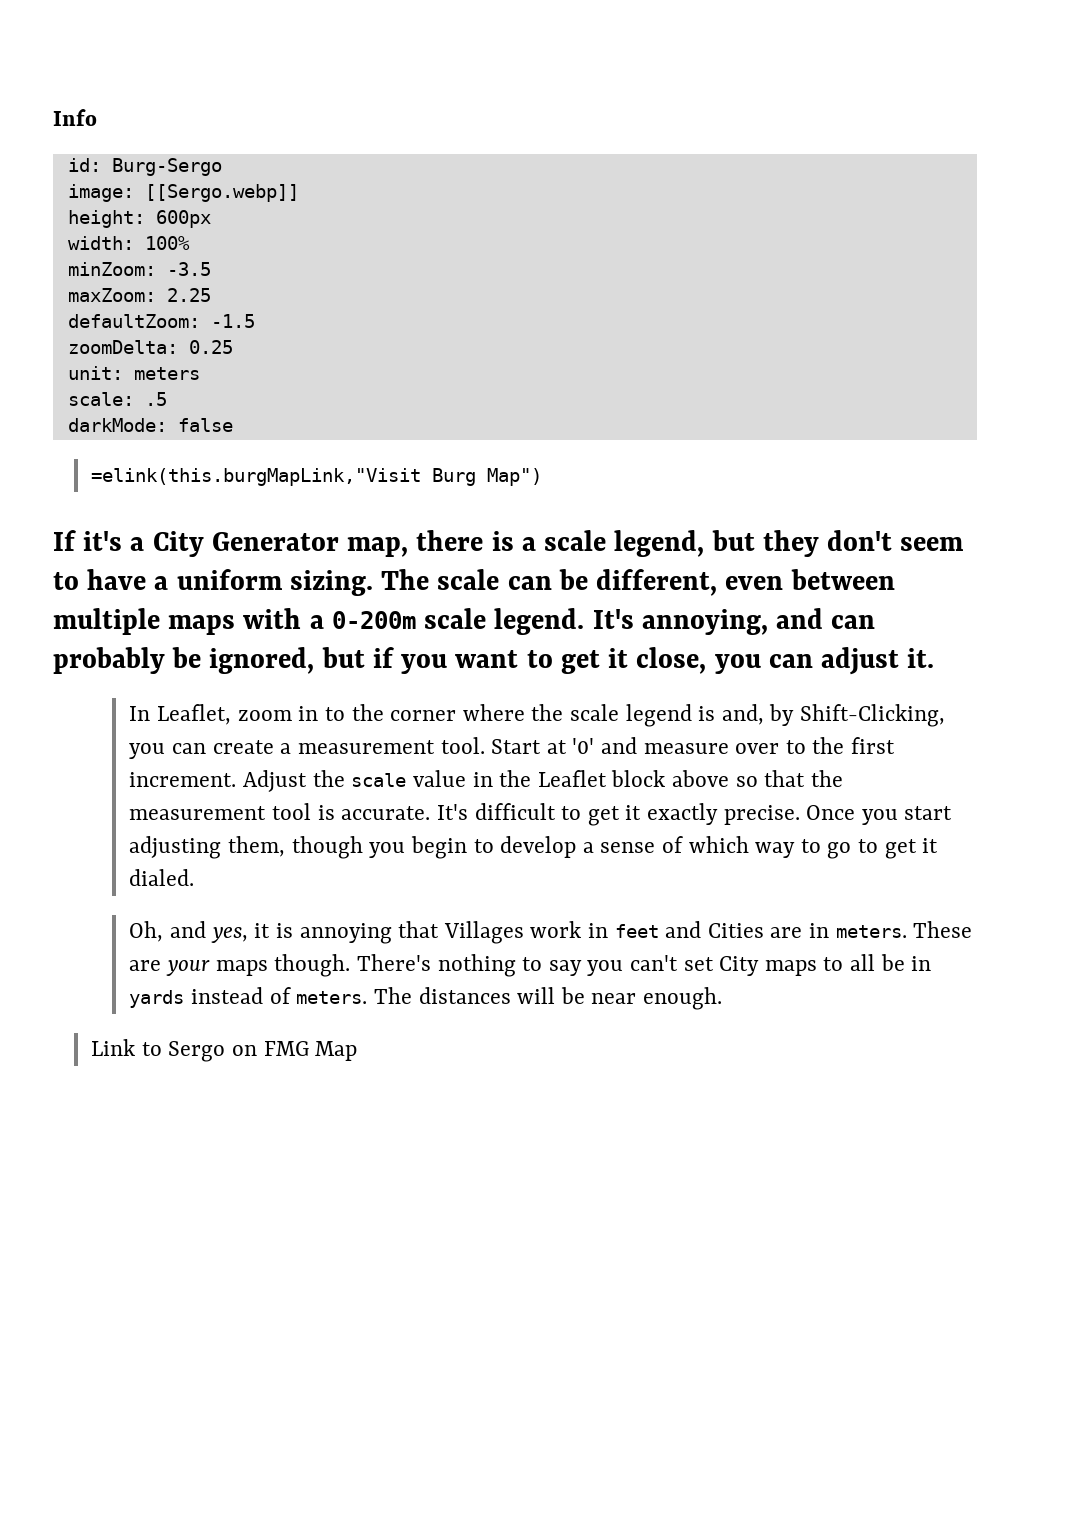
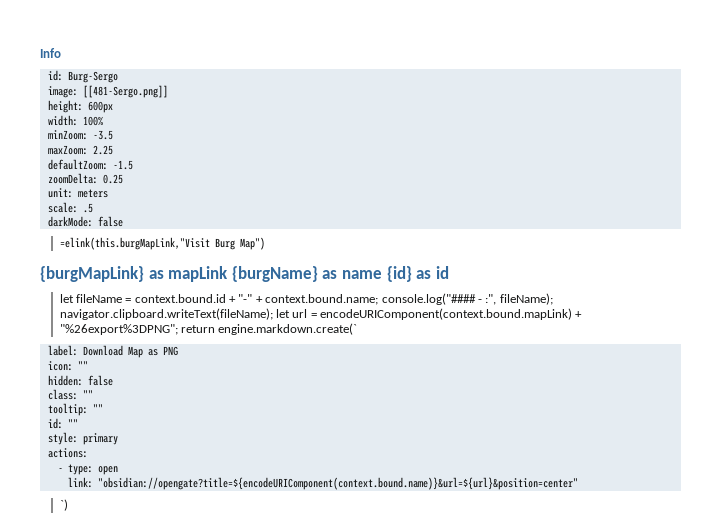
[144,184,299,202] [[Sergo.webp]] -> [82,85,168,98] [[481-Sergo.png]]
[53,530,964,557] [53,569,895,596] [53,608,876,635] [53,647,935,675] [129,704,946,727] [129,737,896,759] [129,770,843,792] [129,803,953,826] [129,836,939,859] [129,869,195,886] [129,921,973,944] [129,954,932,977] [129,987,723,1010] [91,1039,358,1062] If it's a City Generator map, there is a scale legend, but they don't seem to have a uniform sizing. The scale can be different, even between multiple maps with a 0-200m scale legend. It's annoying, and can probably be ignored, but if you want to get it close, you can adjust it. // In Leaflet, zoom in to the corner where the scale legend is and, by Shift-Clicking, you can create a measurement tool. Start at '0' and measure over to the first increment. Adjust the scale value in the Leaflet block above so that the measurement tool is accurate. It's difficult to get it exactly precise. Once you start adjusting them, though you begin to develop a sense of which way to go to get it dialed. // Oh, and yes, it is annoying that Villages work in feet and Cities are in meters. These are your maps though. There's nothing to say you can't set City maps to all be in yards instead of meters. The distances will be near enough. // Link to Sergo on FMG Map -> [40,266,449,282] [59,293,553,305] [59,308,583,320] [59,323,358,335] [47,345,178,358] [47,361,88,371] [47,375,113,386] [47,389,93,400] [47,403,103,416] [47,418,78,429] [47,432,118,445] [47,448,88,458] [57,464,118,475] [67,477,578,490] [59,499,68,511] {burgMapLink} as mapLink {burgName} as name {id} as id // let fileName = context.bound.id + "-" + context.bound.name; console.log("#### - :", fileName); navigator.clipboard.writeText(fileName); let url = encodeURIComponent(context.bound.mapLink) + "%26export%3DPNG"; return engine.markdown.create(` // label: Download Map as PNG // icon: "" // hidden: false // class: "" // tooltip: "" // id: "" // style: primary // actions: // - type: open // link: "obsidian://opengate?title=${encodeURIComponent(context.bound.name)}&url=${url}&position=center" // `)

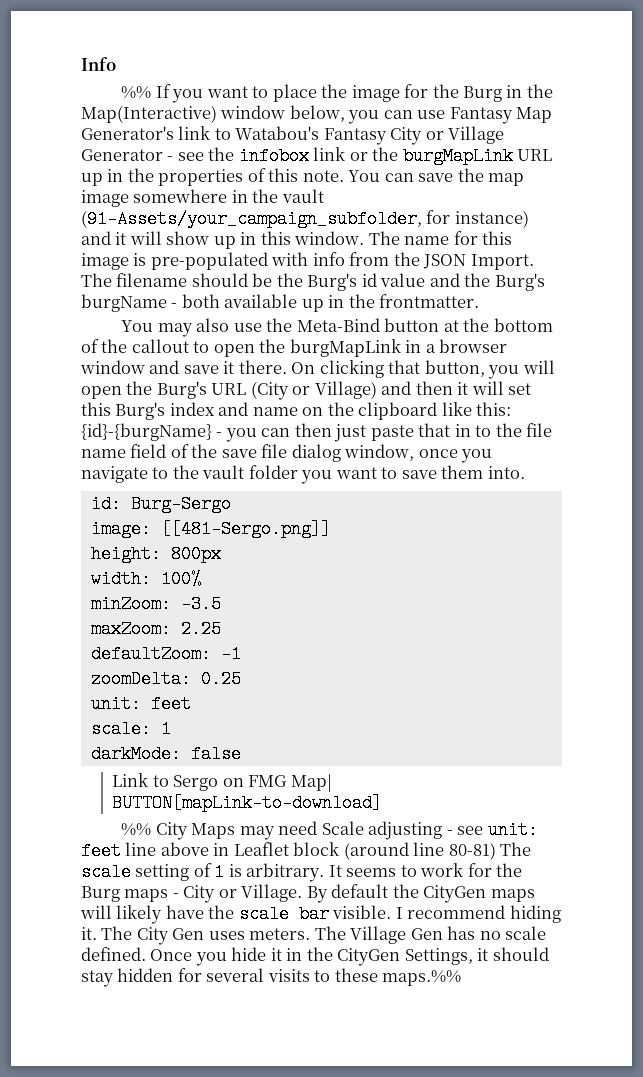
(61, 53) none -> [121,84,553,103] [81,105,553,124] [81,126,505,145] [81,147,553,165] [81,168,525,186] [81,189,324,207] [81,210,529,228] [81,231,513,249] [81,252,534,270] [81,273,545,291] [81,294,480,312] [121,318,553,337] [81,339,508,357] [80,360,555,379] [81,381,532,400] [81,402,512,420] [81,423,553,442] [81,444,493,463] [81,465,525,484] // %% If you want to place the image for the Burg in the Map(Interactive) window below, you can use Fantasy Map Generator's link to Watabou's Fantasy City or Village Generator - see the infobox link or the burgMapLink URL up in the properties of this note. You can save the map image somewhere in the vault (91-Assets/your_campaign_subfolder, for instance) and it will show up in this window. The name for this image is pre-populated with info from the JSON Import. The filename should be the Burg's id value and the Burg's burgName - both available up in the frontmatter. // You may also use the Meta-Bind button at the bottom of the callout to open the burgMapLink in a browser window and save it there. On clicking that button, you will open the Burg's URL (City or Village) and then it will set this Burg's index and name on the clipboard like this: {id}-{burgName} - you can then just paste that in to the file name field of the save file dialog window, once you navigate to the vault folder you want to save them into.
[87,101,113,113] 600px -> [170,545,221,563] 800px
[112,160,133,170] -1.5 -> [220,645,241,663] -1
[77,189,108,198] meters -> [150,695,191,713] feet
[82,203,93,213] .5 -> [160,720,171,738] 1
[59,237,265,250] [40,266,449,282] [59,293,553,305] [59,308,583,320] [59,323,358,335] [47,345,178,358] [47,361,88,371] [47,375,113,386] [47,389,93,400] [47,403,103,416] [47,418,78,429] [47,432,118,445] [47,448,88,458] [57,464,118,475] [67,477,578,490] [59,499,68,511] =elink(this.burgMapLink,"Visit Burg Map") // {burgMapLink} as mapLink {burgName} as name {id} as id // let fileName = context.bound.id + "-" + context.bound.name; console.log("#### - :", fileName); navigator.clipboard.writeText(fileName); let url = encodeURIComponent(context.bound.mapLink) + "%26export%3DPNG"; return engine.markdown.create(` // label: Download Map as PNG // icon: "" // hidden: false // class: "" // tooltip: "" // id: "" // style: primary // actions: // - type: open // link: "obsidian://opengate?title=${encodeURIComponent(context.bound.name)}&url=${url}&position=center" // `) -> [112,773,332,792] [112,794,383,812] [121,821,538,840] [81,842,532,860] [81,863,523,882] [81,884,535,903] [80,905,561,924] [81,926,547,945] [81,947,549,966] [81,968,462,987] Link to Sergo on FMG Map| BUTTON[mapLink-to-download] // %% City Maps may need Scale adjusting - see unit: feet line above in Leaflet block (around line 80-81) The scale setting of 1 is arbitrary. It seems to work for the Burg maps - City or Village. By default the CityGen maps will likely have the scale bar visible. I recommend hiding it. The City Gen uses meters. The Village Gen has no scale defined. Once you hide it in the CityGen Settings, it should stay hidden for several visits to these maps.%%

